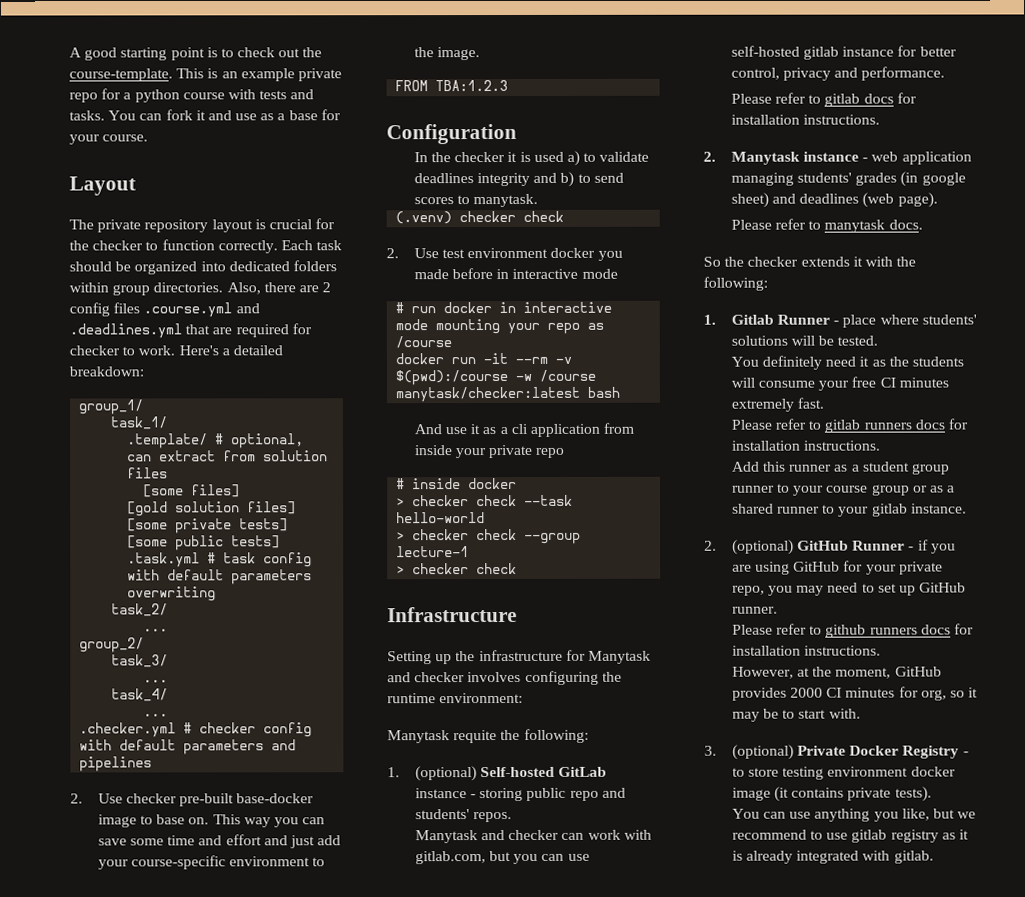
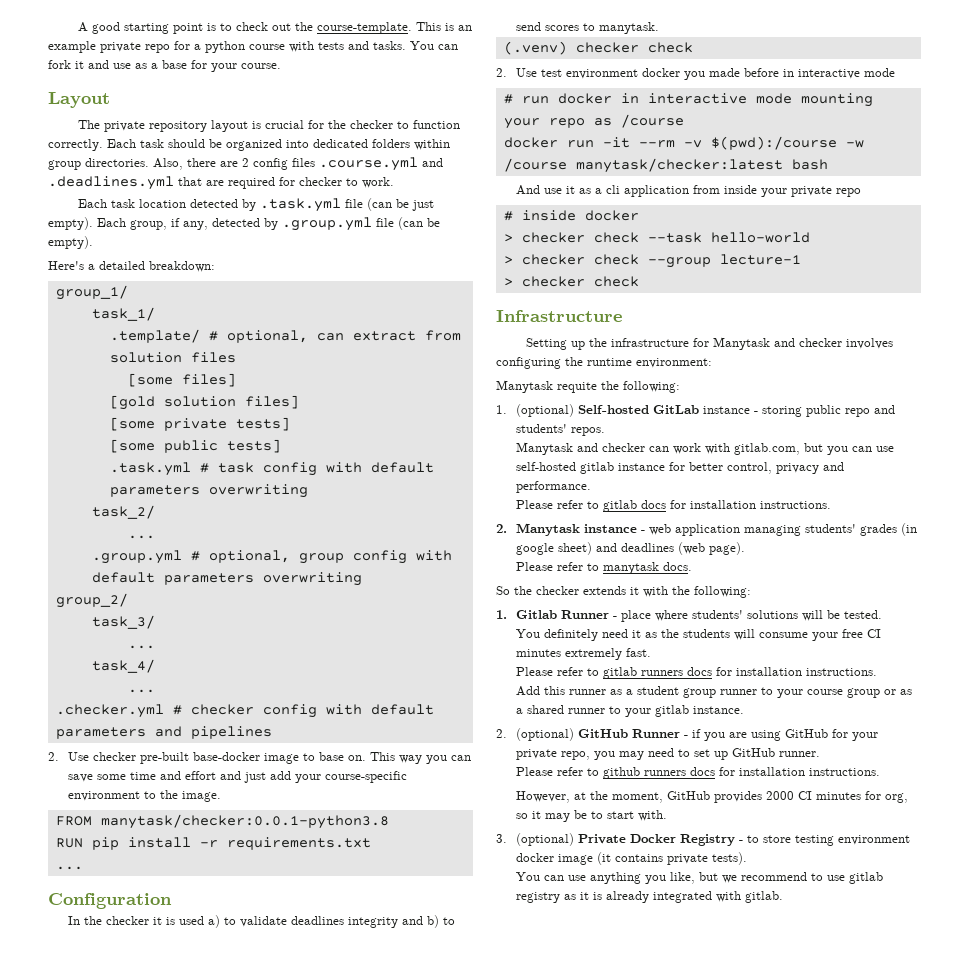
(176, 350) none -> [78,198,435,212] [48,217,440,231] [48,236,93,249] // Each task location detected by .task.yml file (can be just empty). Each group, if any, detected by .group.yml file (can be empty). //
(169, 630) none -> [91,550,452,564] [91,572,362,586] // .group.yml # optional, group config with default parameters overwriting
[435,80,509,92] TBA:1.2.3 -> [100,814,389,829] [55,837,371,850] [55,866,83,870] manytask/checker:0.0.1-python3.8 // RUN pip install -r requirements.txt // ...

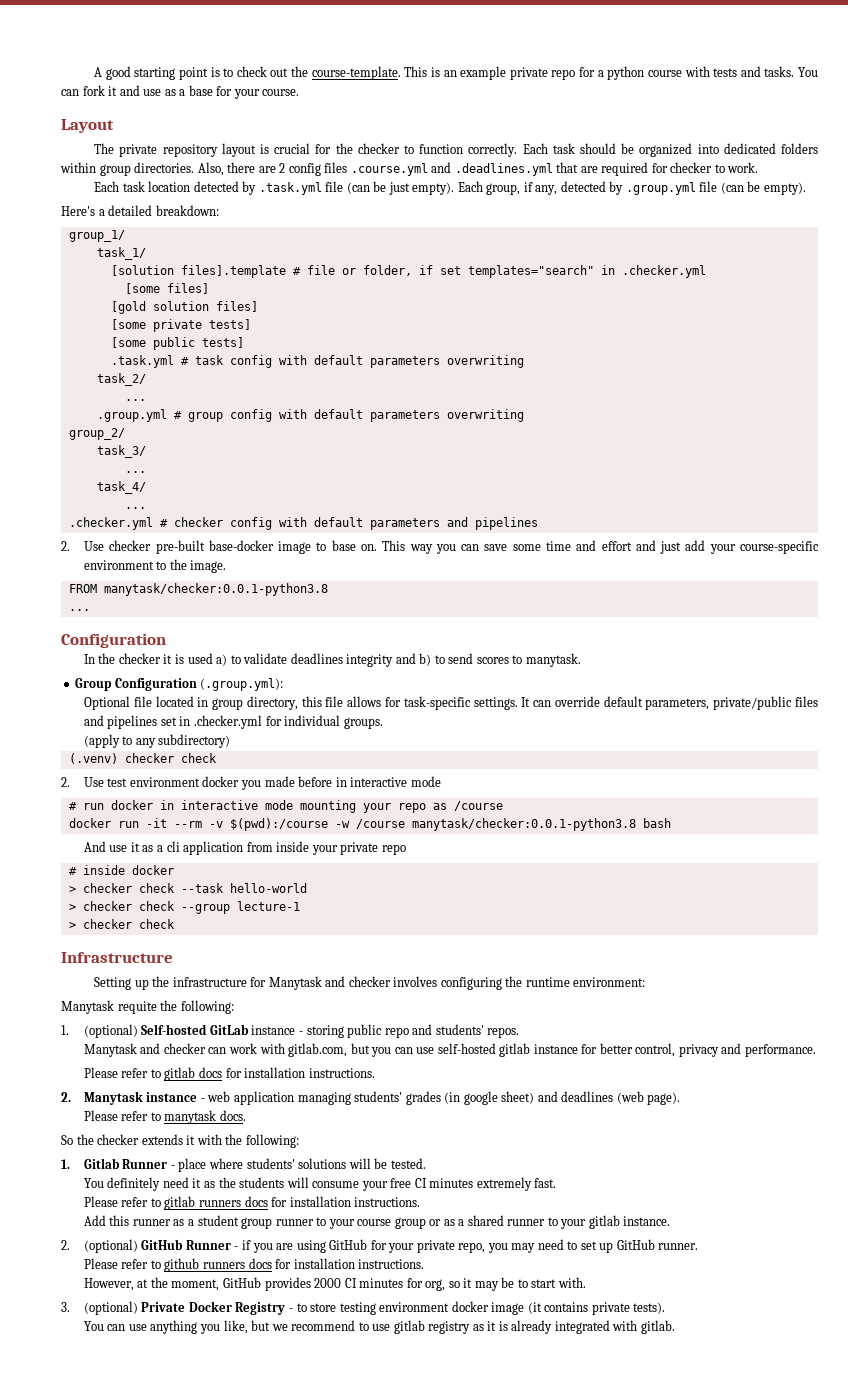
[109,329,461,343] [109,352,236,363] .template/ # optional, can extract from solution files -> [110,265,706,278] [solution files].template # file or folder, if set templates="search" in .checker.yml
[208,550,290,563] optional, -> (182, 415) none
[55,837,371,850] // RUN pip install -r requirements.txt -> (328, 589) none
(660, 28) none -> [75,678,284,691] [83,696,818,710] [83,715,383,729] [83,734,231,748] // Group Configuration (.group.yml): // Optional file located in group directory, this file allows for task-specific settings. It can override default parameters, private/public files and pipelines set in .checker.yml for individual groups. // (apply to any subdirectory)
[575,158,783,173] manytask/checker:latest -> [411,818,636,831] manytask/checker:0.0.1-python3.8

